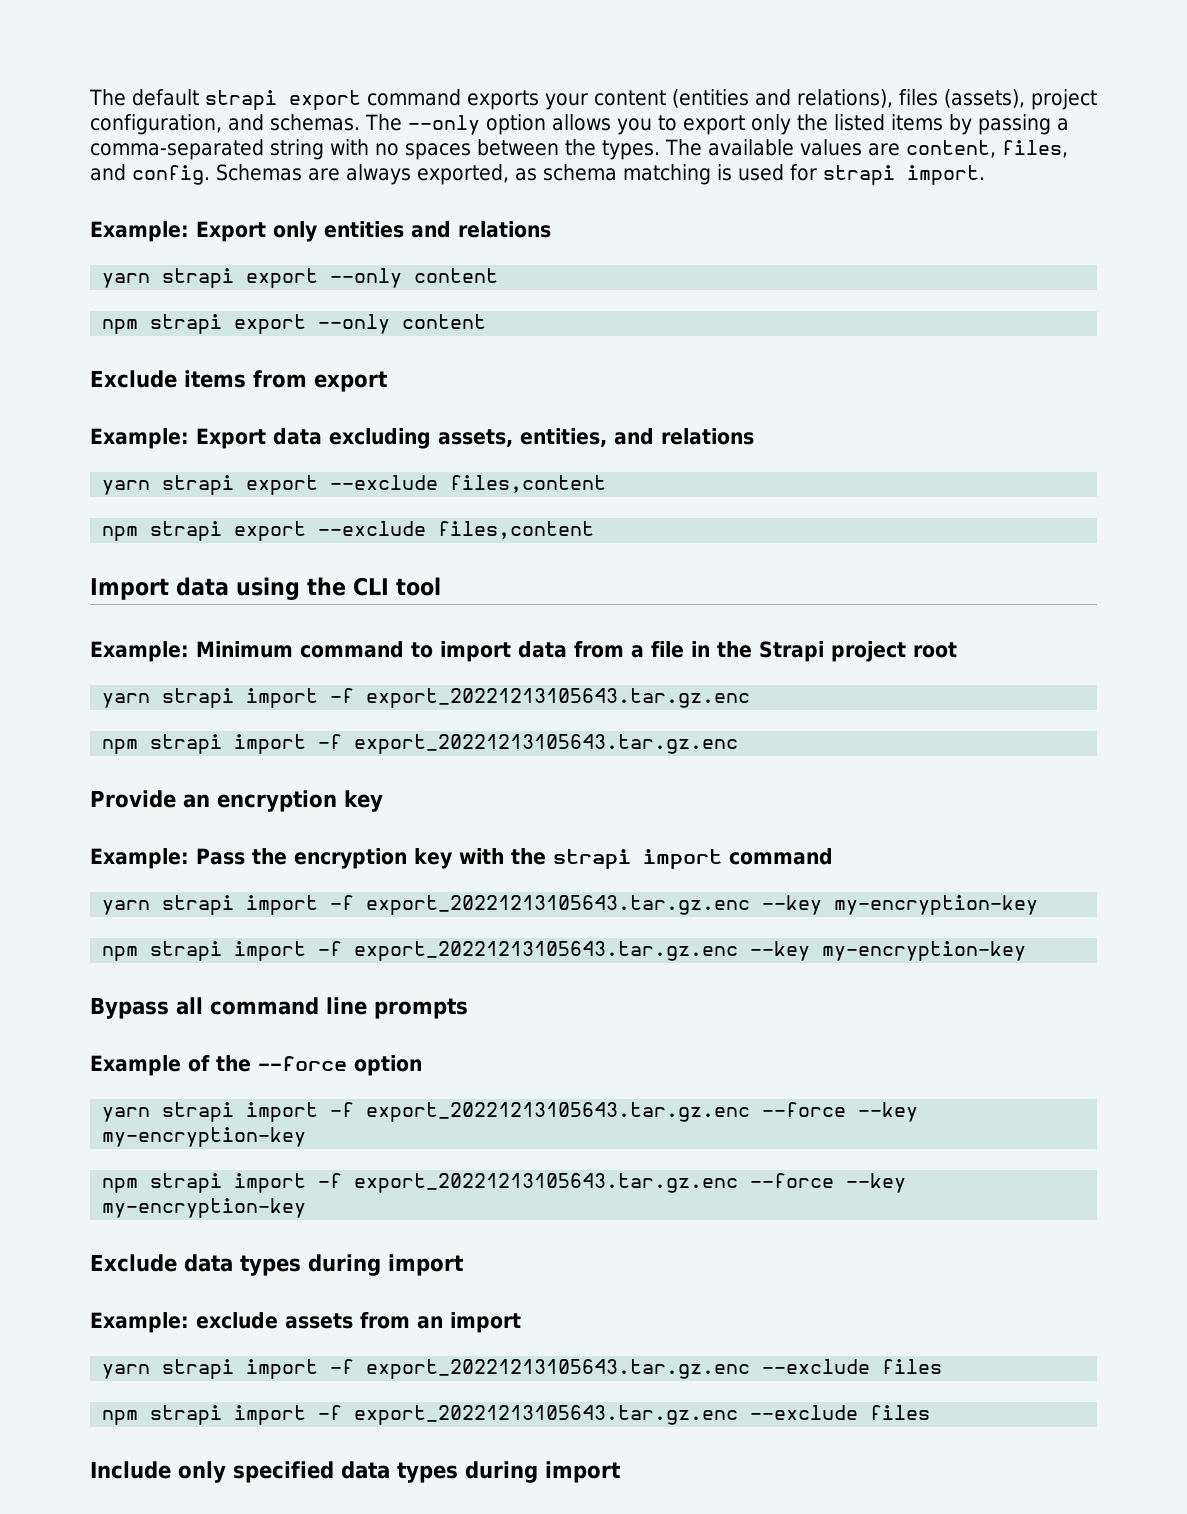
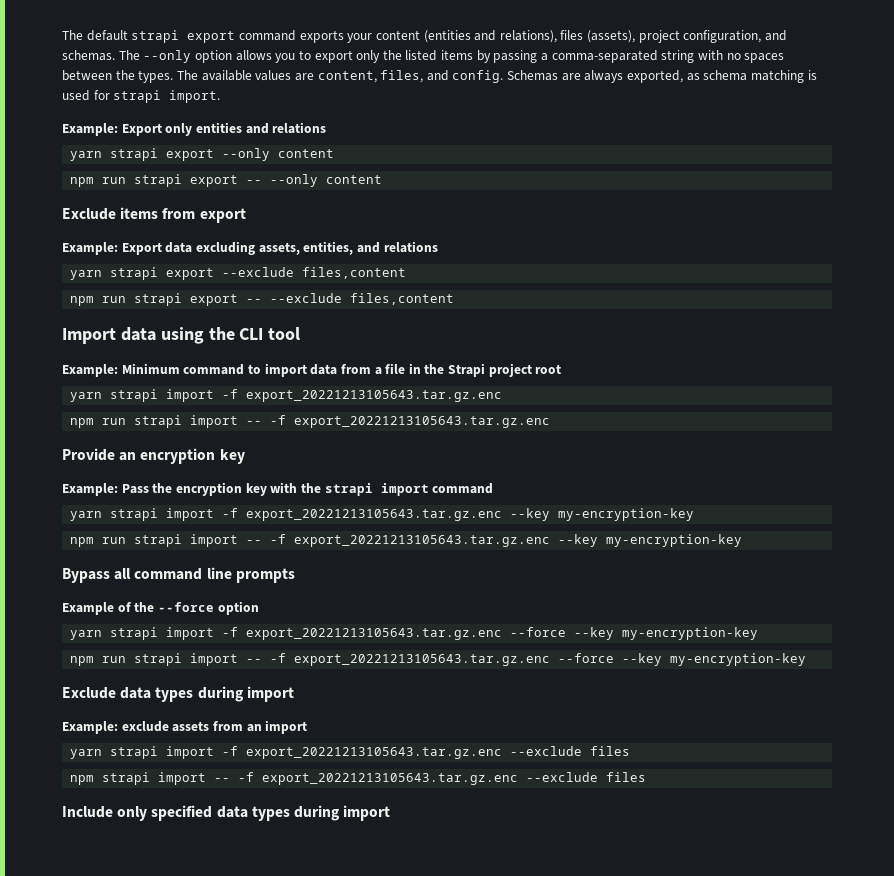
[150,314,307,334] strapi export -> [102,174,263,187] run strapi export --
[150,521,307,541] strapi export -> [102,293,263,306] run strapi export --
[150,734,307,754] strapi import -> [102,415,263,428] run strapi import --
[150,941,307,961] strapi import -> [102,534,263,547] run strapi import --
[150,1173,307,1193] strapi import -> [102,653,263,666] run strapi import --
(307, 1415) none -> [214,778,231,782] --

